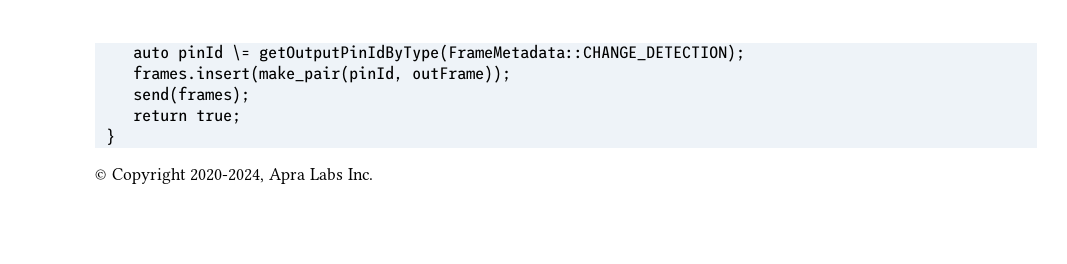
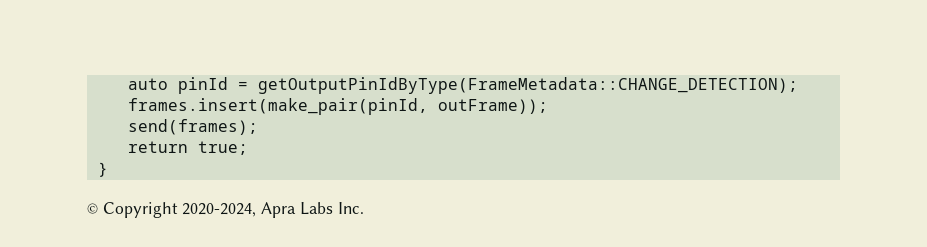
[231,44,250,61] \= -> [237,81,248,90] =

